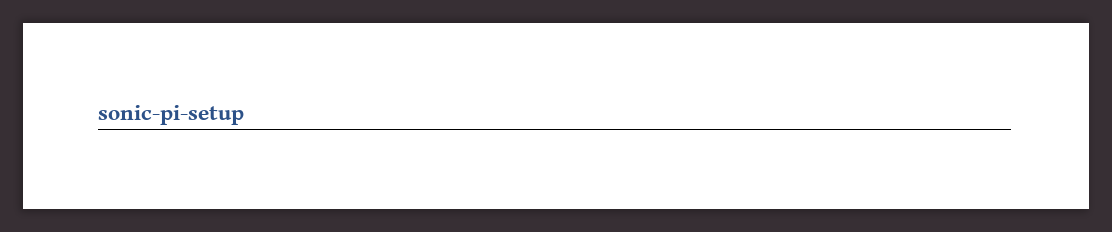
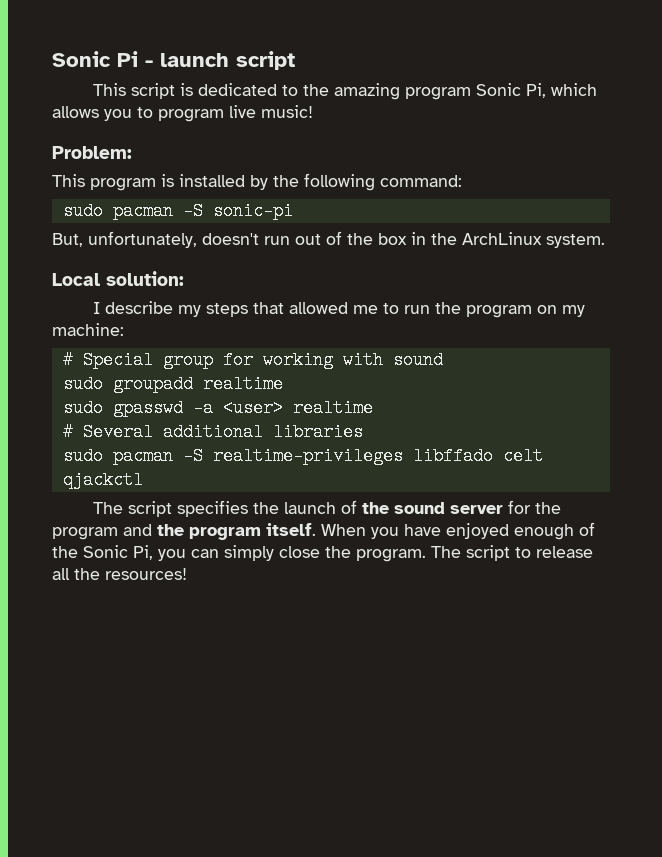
[98,105,244,125] sonic-pi-setup -> [52,51,295,70] [93,83,598,100] [52,105,313,122] [52,146,132,159] [52,173,462,191] [62,202,293,220] [52,231,605,248] [52,271,184,286] [93,301,586,318] [52,323,124,336] [62,351,443,369] [62,375,283,393] [62,399,373,417] [62,423,363,441] [62,447,543,465] [62,471,143,489] [93,500,562,517] [52,522,595,540] [52,545,593,562] [52,568,187,580] Sonic Pi - launch script // This script is dedicated to the amazing program Sonic Pi, which allows you to program live music! // Problem: // This program is installed by the following command: // sudo pacman -S sonic-pi // But, unfortunately, doesn't run out of the box in the ArchLinux system. // Local solution: // I describe my steps that allowed me to run the program on my machine: // # Special group for working with sound // sudo groupadd realtime // sudo gpasswd -a <user> realtime // # Several additional libraries // sudo pacman -S realtime-privileges libffado celt qjackctl // The script specifies the launch of the sound server for the program and the program itself. When you have enjoyed enough of the Sonic Pi, you can simply close the program. The script to release all the resources!

